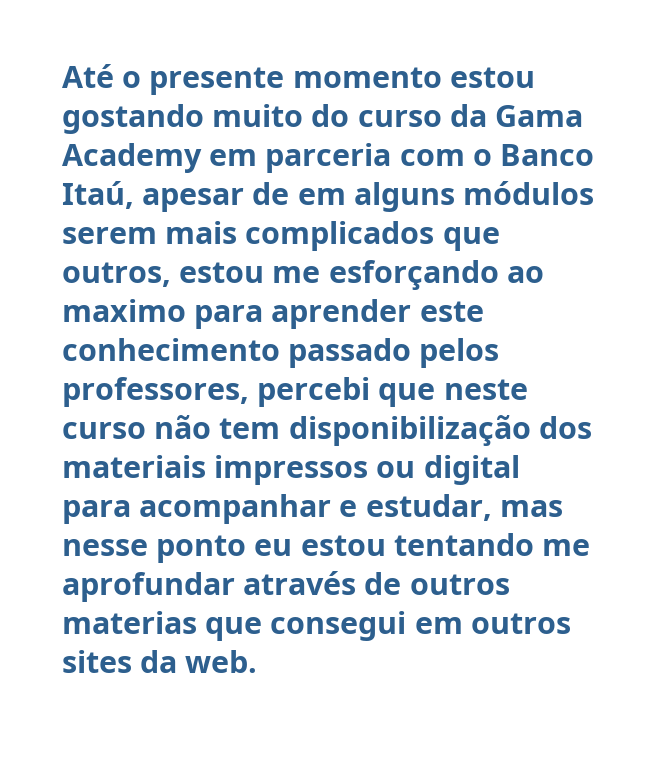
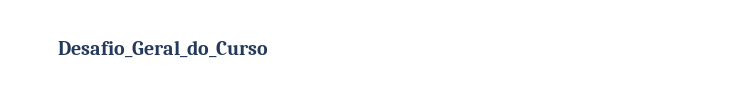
[62,64,535,95] [62,104,584,134] [62,143,595,173] [62,181,595,212] [62,221,500,251] [62,260,544,290] [62,299,484,329] [62,338,500,368] [62,377,528,407] [62,415,592,446] [62,455,520,485] [62,494,563,524] [62,533,591,563] [62,571,510,602] [62,611,571,641] [62,650,258,673] Até o presente momento estou gostando muito do curso da Gama Academy em parceria com o Banco Itaú, apesar de em alguns módulos serem mais complicados que outros, estou me esforçando ao maximo para aprender este conhecimento passado pelos professores, percebi que neste curso não tem disponibilização dos materiais impressos ou digital para acompanhar e estudar, mas nesse ponto eu estou tentando me aprofundar através de outros materias que consegui em outros sites da web. -> [58,40,268,58] Desafio_Geral_do_Curso

